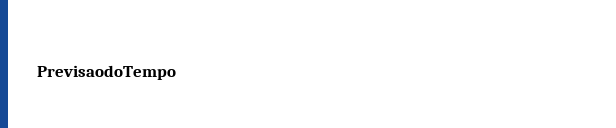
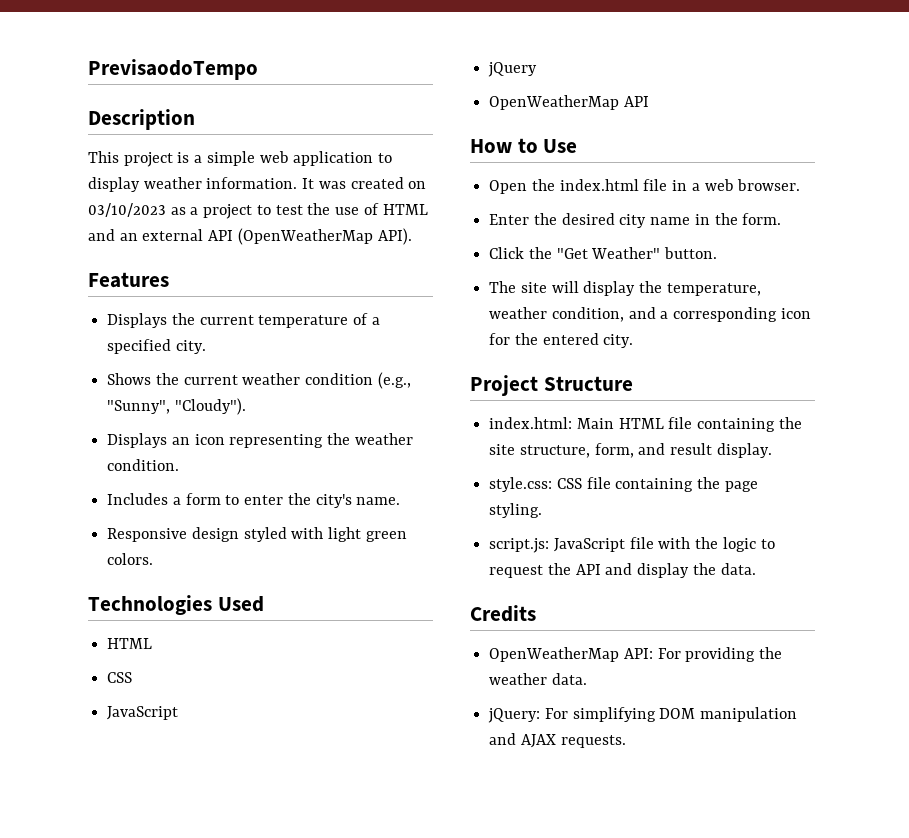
(176, 72) none -> [88,109,195,130] [88,151,393,167] [88,177,427,192] [88,203,428,219] [88,228,412,245] [88,272,169,288] [107,313,380,328] [107,339,206,354] [107,372,411,389] [107,398,246,415] [107,433,413,448] [107,459,180,471] [107,493,401,508] [107,527,407,542] [107,553,154,565] [88,595,264,615] [107,638,153,649] [107,672,133,683] [107,706,179,720] [488,62,538,77] [489,95,649,110] [470,138,578,153] [489,179,801,194] [489,213,782,228] [489,247,718,259] [489,281,761,296] [489,307,811,322] [489,333,634,348] [470,375,633,396] [489,417,802,432] [489,443,772,458] [489,477,758,492] [489,503,543,518] [489,537,775,553] [489,563,756,578] [470,605,536,622] [489,647,783,662] [489,673,587,685] [488,707,798,723] [489,733,626,748] // Description // This project is a simple web application to display weather information. It was created on 03/10/2023 as a project to test the use of HTML and an external API (OpenWeatherMap API). // Features // Displays the current temperature of a specified city. // Shows the current weather condition (e.g., "Sunny", "Cloudy"). // Displays an icon representing the weather condition. // Includes a form to enter the city's name. // Responsive design styled with light green colors. // Technologies Used // HTML // CSS // JavaScript // jQuery // OpenWeatherMap API // How to Use // Open the index.html file in a web browser. // Enter the desired city name in the form. // Click the "Get Weather" button. // The site will display the temperature, weather condition, and a corresponding icon for the entered city. // Project Structure // index.html: Main HTML file containing the site structure, form, and result display. // style.css: CSS file containing the page styling. // script.js: JavaScript file with the logic to request the API and display the data. // Credits // OpenWeatherMap API: For providing the weather data. // jQuery: For simplifying DOM manipulation and AJAX requests.

